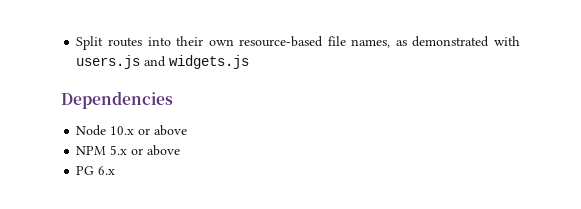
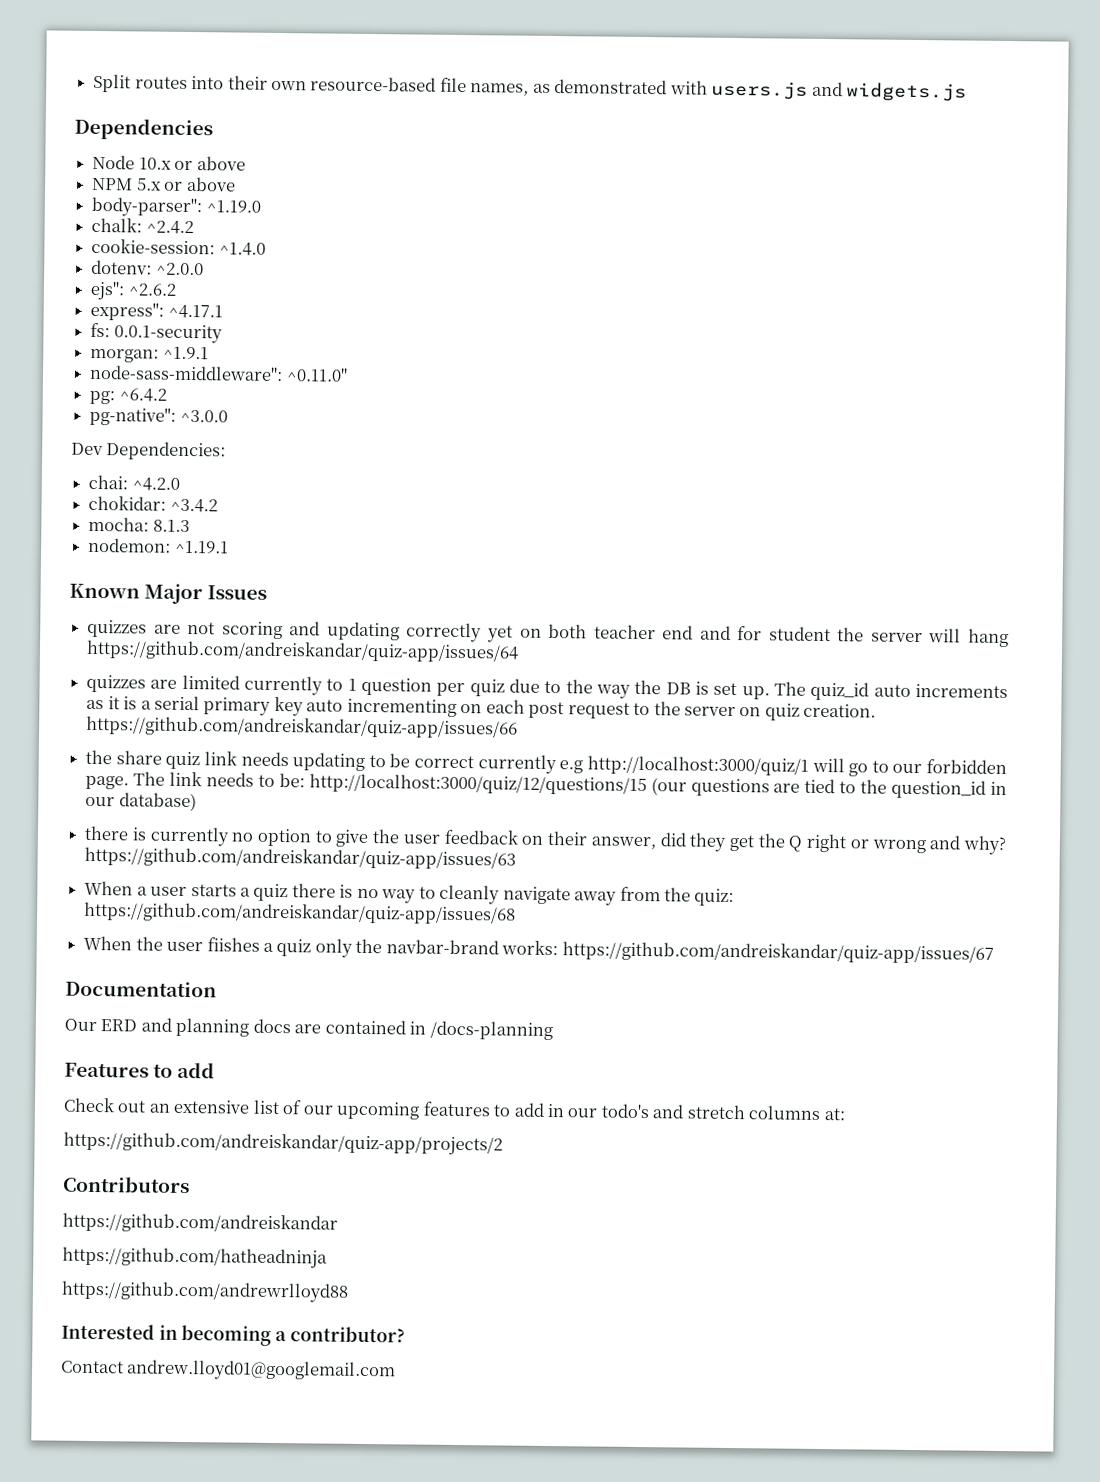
[76,166,116,175] PG 6.x -> [91,196,261,218] [91,217,194,235] [91,238,266,256] [91,259,204,276] [90,280,177,301] [90,301,223,321] [90,322,223,344] [90,346,209,363] [89,364,348,382] [89,388,167,405] [89,406,228,426] [71,441,227,461] [88,474,180,491] [88,495,218,513] [88,516,190,533] [88,537,229,554] [69,583,268,605] [87,619,1009,648] [86,639,520,663] [86,674,1009,701] [86,695,877,721] [86,715,519,739] [85,749,1008,777] [85,771,1008,799] [85,792,197,812] [84,825,1007,856] [84,846,517,870] [84,880,735,907] [84,901,517,925] [83,935,994,964] [65,980,217,998] [64,1017,553,1041] [64,1061,216,1079] [63,1097,845,1121] [63,1131,503,1156] [63,1175,190,1194] [62,1212,338,1234] [62,1246,328,1269] [61,1280,349,1303] [61,1323,405,1346] [61,1359,397,1382] body-parser": ^1.19.0 // chalk: ^2.4.2 // cookie-session: ^1.4.0 // dotenv: ^2.0.0 // ejs": ^2.6.2 // express": ^4.17.1 // fs: 0.0.1-security // morgan: ^1.9.1 // node-sass-middleware": ^0.11.0" // pg: ^6.4.2 // pg-native": ^3.0.0 // Dev Dependencies: // chai: ^4.2.0 // chokidar: ^3.4.2 // mocha: 8.1.3 // nodemon: ^1.19.1 // Known Major Issues // quizzes are not scoring and updating correctly yet on both teacher end and for student the server will hang https://github.com/andreiskandar/quiz-app/issues/64 // quizzes are limited currently to 1 question per quiz due to the way the DB is set up. The quiz_id auto increments as it is a serial primary key auto incrementing on each post request to the server on quiz creation. https://github.com/andreiskandar/quiz-app/issues/66 // the share quiz link needs updating to be correct currently e.g http://localhost:3000/quiz/1 will go to our forbidden page. The link needs to be: http://localhost:3000/quiz/12/questions/15 (our questions are tied to the question_id in our database) // there is currently no option to give the user feedback on their answer, did they get the Q right or wrong and why? https://github.com/andreiskandar/quiz-app/issues/63 // When a user starts a quiz there is no way to cleanly navigate away from the quiz: https://github.com/andreiskandar/quiz-app/issues/68 // When the user fiishes a quiz only the navbar-brand works: https://github.com/andreiskandar/quiz-app/issues/67 // Documentation // Our ERD and planning docs are contained in /docs-planning // Features to add // Check out an extensive list of our upcoming features to add in our todo's and stretch columns at: // https://github.com/andreiskandar/quiz-app/projects/2 // Contributors // https://github.com/andreiskandar // https://github.com/hatheadninja // https://github.com/andrewrlloyd88 // Interested in becoming a contributor? // Contact andrew.lloyd01@googlemail.com

